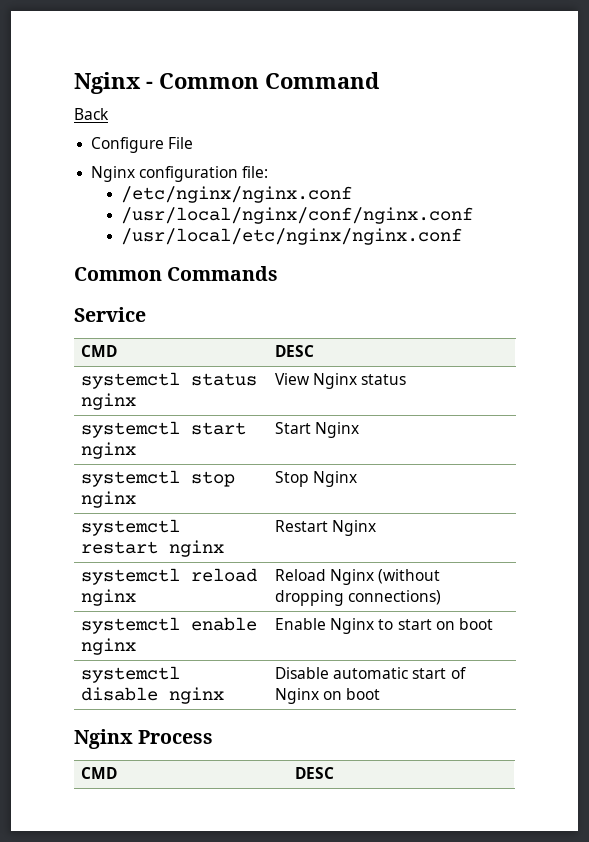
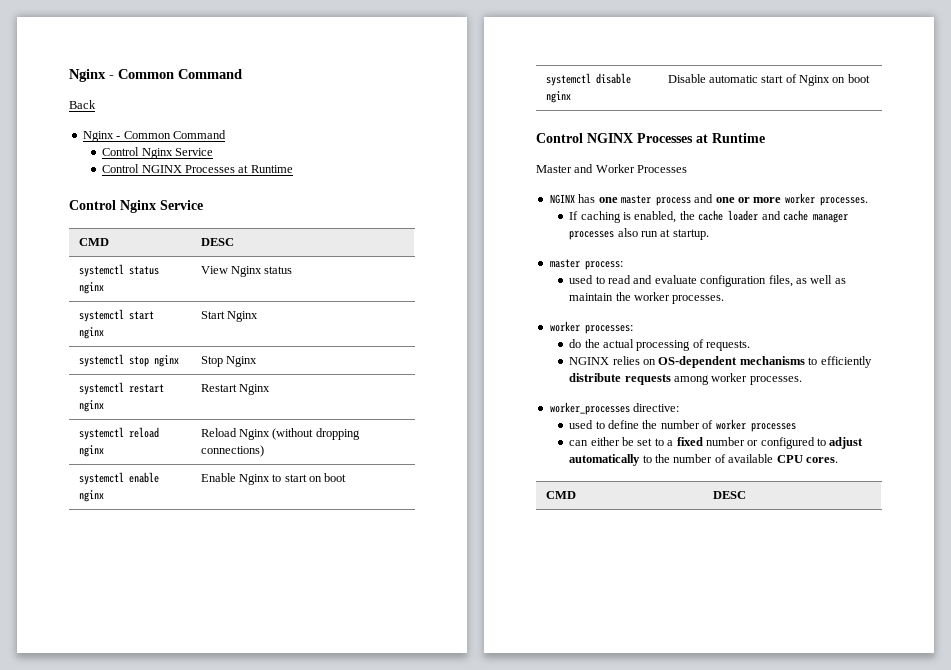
[91,137,194,153] [91,166,269,182] [121,186,353,203] [121,207,474,224] [121,228,463,245] [74,266,279,281] Configure File // Nginx configuration file: // /etc/nginx/nginx.conf // /usr/local/nginx/conf/nginx.conf // /usr/local/etc/nginx/nginx.conf // Common Commands // -> [82,130,226,142] [102,147,214,159] [102,164,293,173] [69,200,156,213] Nginx - Common Command // Control Nginx Service // Control NGINX Processes at Runtime // Control Nginx
[74,729,214,749] Nginx Process -> [536,133,765,143] [536,164,688,173] [549,193,868,206] [569,210,848,223] [569,228,709,240] [549,259,623,270] [569,275,846,287] [569,292,725,304] [549,321,633,334] [569,339,751,351] [569,356,872,368] [569,373,802,385] [549,402,680,415] [569,419,796,432] [569,437,864,449] [569,454,838,466] Control NGINX Processes at Runtime // Master and Worker Processes // NGINX has one master process and one or more worker processes. // If caching is enabled, the cache loader and cache manager processes also run at startup. // master process: // used to read and evaluate configuration files, as well as maintain the worker processes. // worker processes: // do the actual processing of requests. // NGINX relies on OS-dependent mechanisms to efficiently distribute requests among worker processes. // worker_processes directive: // used to define the number of worker processes // can either be set to a fixed number or configured to adjust automatically to the number of available CPU cores.

